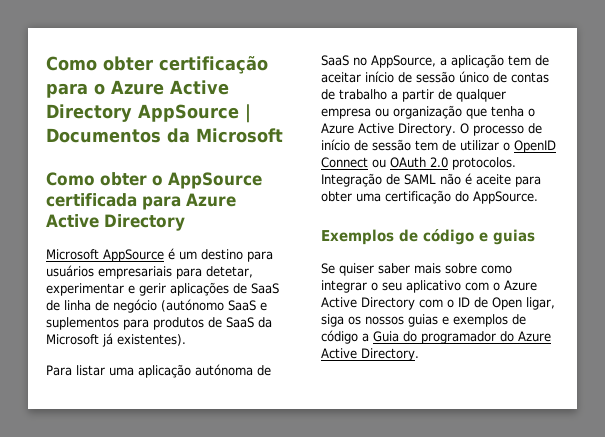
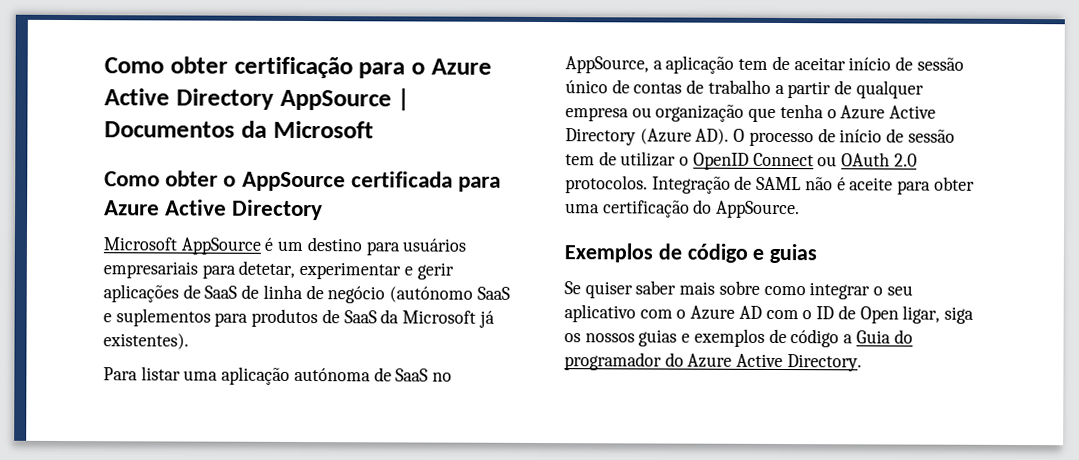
[398,123,456,136] Directory. -> [565,128,730,146] Directory (Azure AD).
[321,297,415,310] Active Directory -> [738,305,762,319] AD

